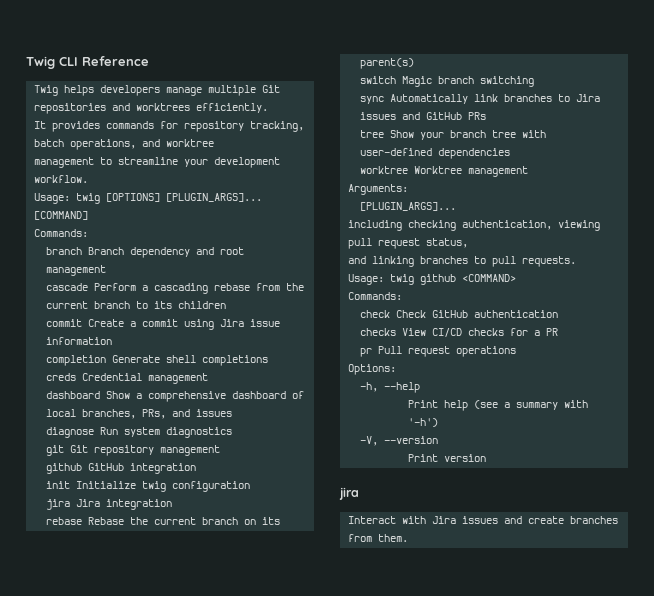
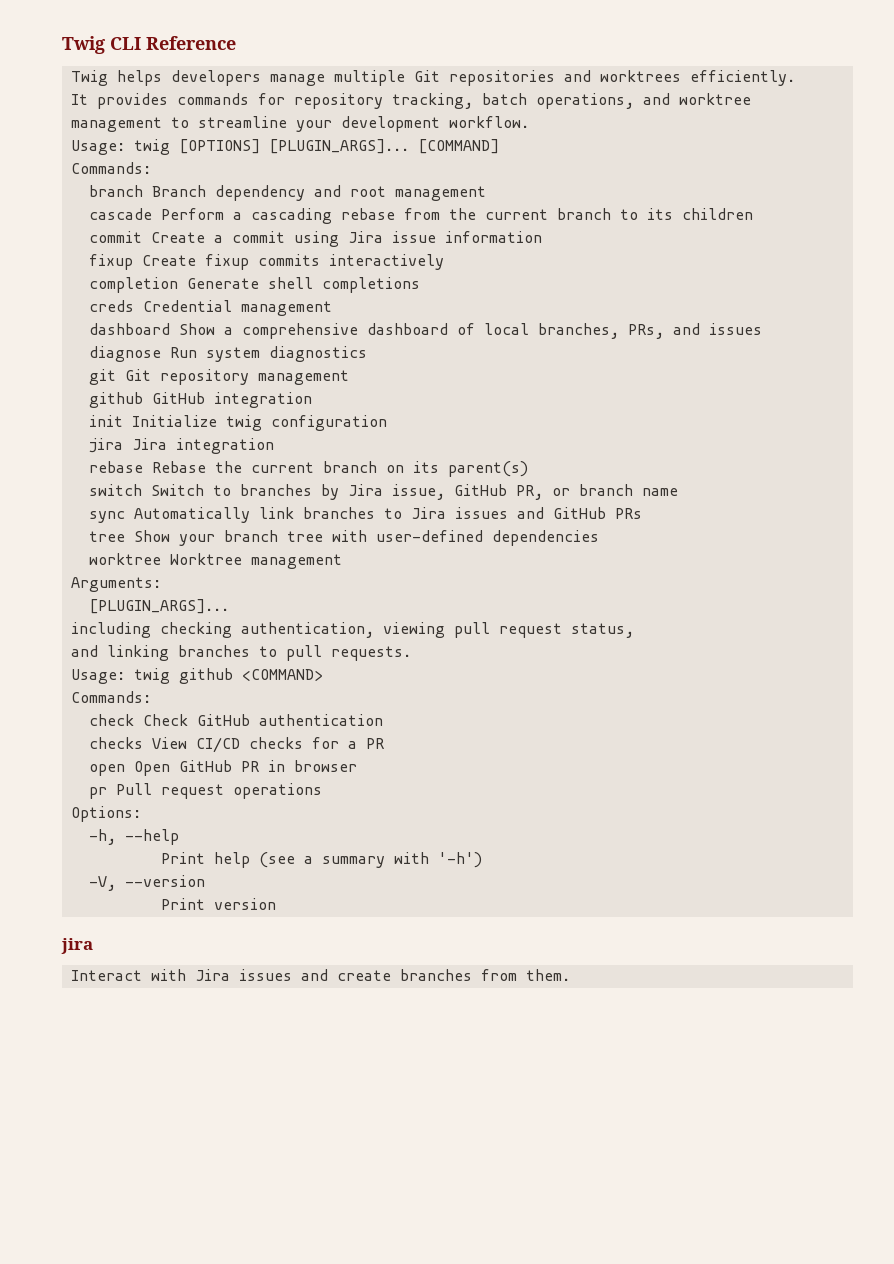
(112, 341) none -> [89,254,445,270] // fixup Create fixup commits interactively
[401,76,534,87] Magic branch switching -> [151,484,679,500] Switch to branches by Jira issue, GitHub PR, or branch name
(558, 332) none -> [89,760,358,776] // open Open GitHub PR in browser

